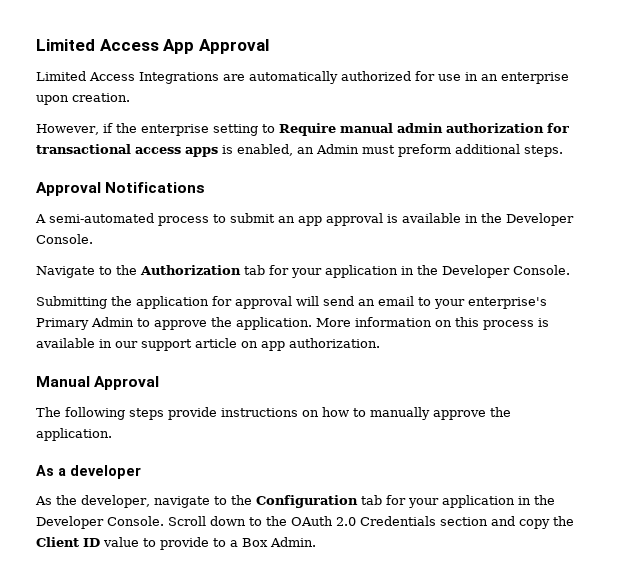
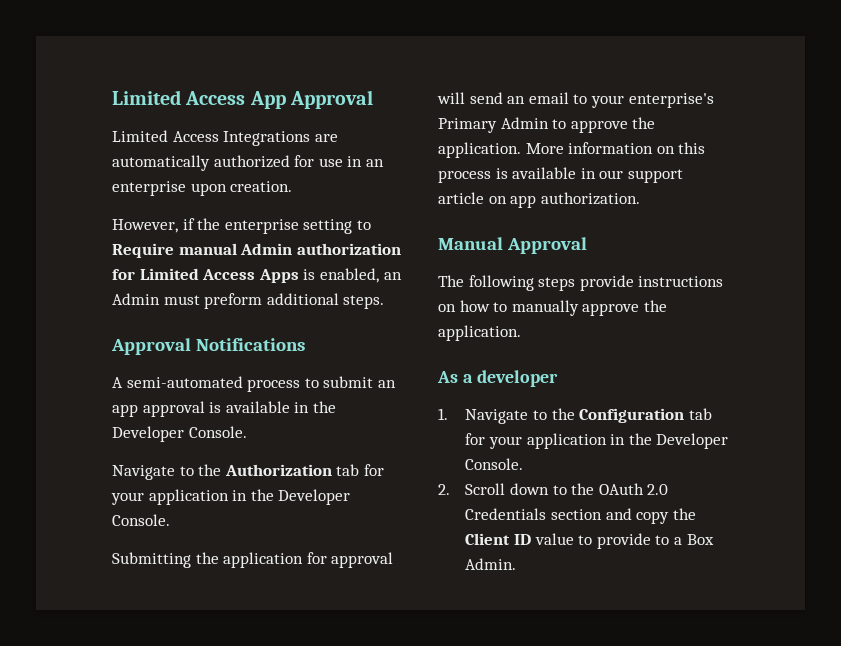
[396,123,443,133] admin -> [240,243,293,255] Admin
[36,144,218,157] transactional access apps -> [139,268,299,283] Limited Access Apps
[35,495,210,508] As the developer, navigate -> [438,408,529,424] 1. Navigate
(164, 521) none -> [438,484,450,495] // 2.

